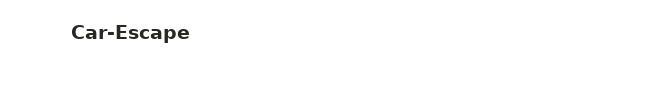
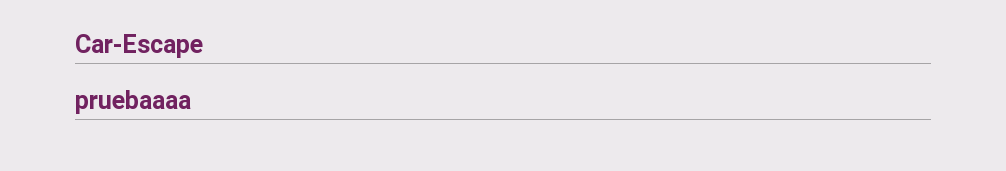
(190, 34) none -> [75,90,191,114] // pruebaaaa

